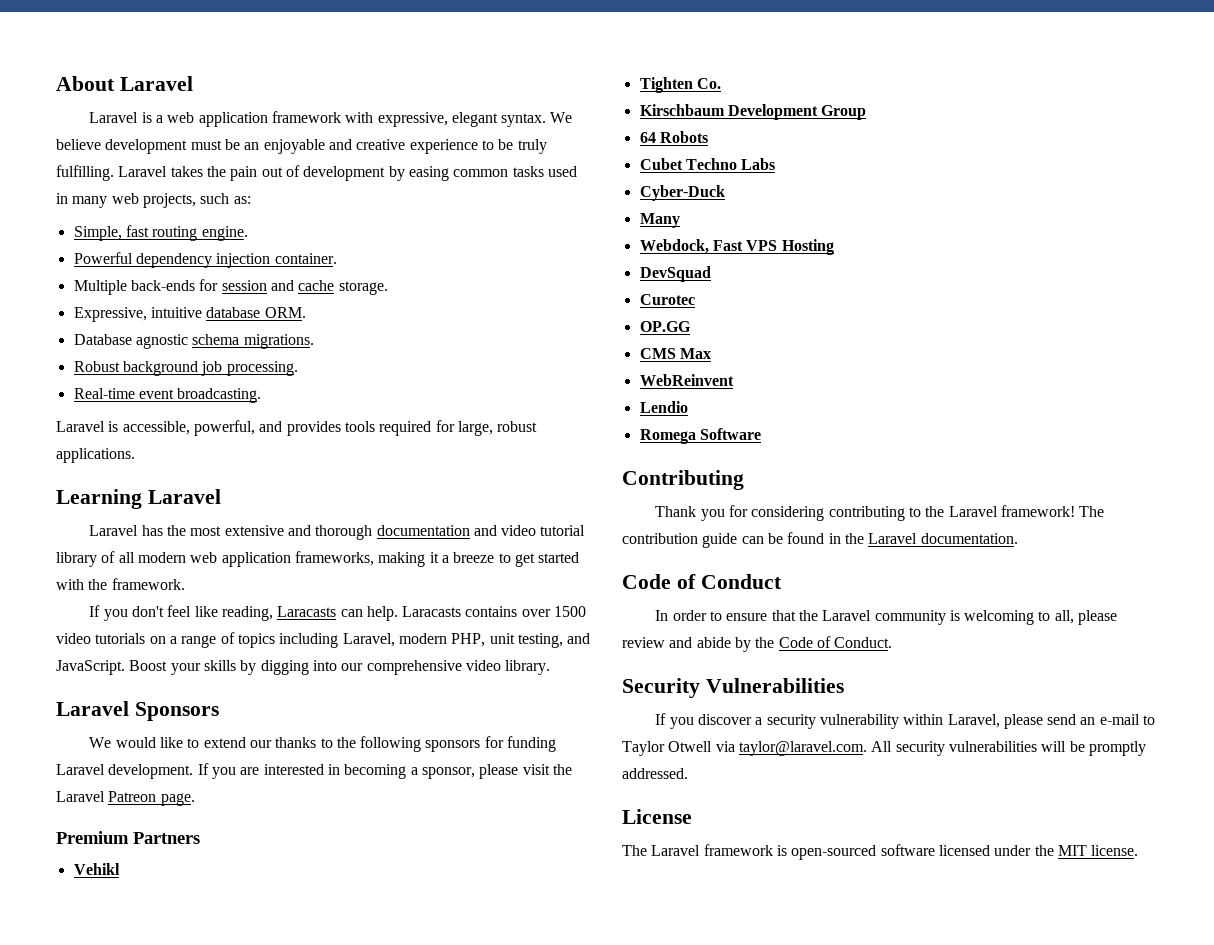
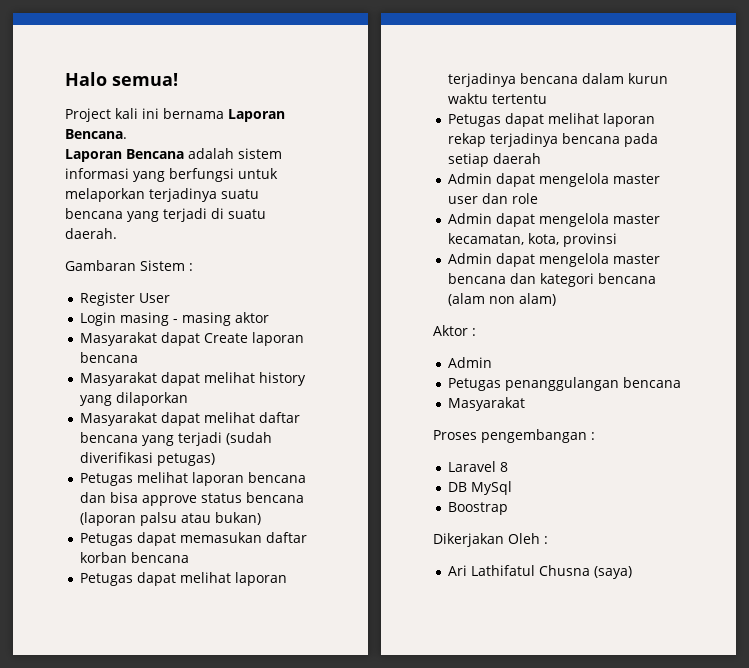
[56,76,193,91] [89,111,573,127] [56,139,547,154] [56,165,577,181] [56,193,251,208] [73,225,248,241] [73,252,337,268] [73,279,388,295] [73,307,306,322] [73,334,314,349] [73,361,298,376] [73,388,262,403] [56,420,538,436] [56,448,135,463] [56,489,221,509] [89,525,586,540] [56,551,580,567] [56,578,185,590] [89,605,587,621] [56,632,591,648] [56,660,551,675] [56,701,219,721] [89,736,557,752] [56,763,572,779] [56,791,195,806] [56,831,200,844] [73,863,120,875] [639,77,721,93] [639,104,867,120] [639,131,708,143] [639,158,776,170] [639,185,725,201] [639,213,680,228] [639,239,834,255] [639,266,711,282] [639,294,695,305] [639,321,691,332] [639,348,711,359] [639,374,734,386] [639,401,688,413] [639,428,761,444] [622,470,744,490] [655,505,1105,521] [622,532,1018,548] [622,574,782,589] [655,610,1118,625] [622,636,893,652] [622,678,844,698] [655,713,1156,729] [622,741,1146,756] [622,768,688,779] [622,809,692,824] [622,844,1139,860] About Laravel // Laravel is a web application framework with expressive, elegant syntax. We believe development must be an enjoyable and creative experience to be truly fulfilling. Laravel takes the pain out of development by easing common tasks used in many web projects, such as: // Simple, fast routing engine. // Powerful dependency injection container. // Multiple back-ends for session and cache storage. // Expressive, intuitive database ORM. // Database agnostic schema migrations. // Robust background job processing. // Real-time event broadcasting. // Laravel is accessible, powerful, and provides tools required for large, robust applications. // Learning Laravel // Laravel has the most extensive and thorough documentation and video tutorial library of all modern web application frameworks, making it a breeze to get started with the framework. // If you don't feel like reading, Laracasts can help. Laracasts contains over 1500 video tutorials on a range of topics including Laravel, modern PHP, unit testing, and JavaScript. Boost your skills by digging into our comprehensive video library. // Laravel Sponsors // We would like to extend our thanks to the following sponsors for funding Laravel development. If you are interested in becoming a sponsor, please visit the Laravel Patreon page. // Premium Partners // Vehikl // Tighten Co. // Kirschbaum Development Group // 64 Robots // Cubet Techno Labs // Cyber-Duck // Many // Webdock, Fast VPS Hosting // DevSquad // Curotec // OP.GG // CMS Max // WebReinvent // Lendio // Romega Software // Contributing // Thank you for considering contributing to the Laravel framework! The contribution guide can be found in the Laravel documentation. // Code of Conduct // In order to ensure that the Laravel community is welcoming to all, please review and abide by the Code of Conduct. // Security Vulnerabilities // If you discover a security vulnerability within Laravel, please send an e-mail to Taylor Otwell via taylor@laravel.com. All security vulnerabilities will be promptly addressed. // License // The Laravel framework is open-sourced software licensed under the MIT license. -> [65,72,178,86] [65,108,285,122] [65,129,127,139] [65,148,282,162] [65,168,278,182] [65,188,259,202] [65,208,266,222] [65,228,117,239] [65,260,193,271] [80,292,171,306] [80,312,270,326] [80,332,305,346] [80,352,139,363] [80,372,307,386] [80,392,189,406] [80,412,301,426] [80,432,273,446] [80,452,216,466] [80,472,307,486] [80,492,305,506] [80,512,262,526] [80,532,308,546] [80,552,190,563] [80,572,288,586] [448,73,669,87] [448,93,548,104] [448,113,656,127] [448,133,659,147] [448,153,542,167] [448,173,661,187] [448,193,539,204] [448,213,661,227] [448,233,618,247] [448,253,661,267] [448,273,657,287] [448,293,557,306] [433,325,476,336] [448,357,493,368] [448,377,682,391] [448,397,526,411] [433,429,595,443] [448,461,509,472] [448,481,513,495] [448,502,509,515] [433,533,548,547] [448,565,633,579] Halo semua! // Project kali ini bernama Laporan Bencana. // Laporan Bencana adalah sistem informasi yang berfungsi untuk melaporkan terjadinya suatu bencana yang terjadi di suatu daerah. // Gambaran Sistem : // Register User // Login masing - masing aktor // Masyarakat dapat Create laporan bencana // Masyarakat dapat melihat history yang dilaporkan // Masyarakat dapat melihat daftar bencana yang terjadi (sudah diverifikasi petugas) // Petugas melihat laporan bencana dan bisa approve status bencana (laporan palsu atau bukan) // Petugas dapat memasukan daftar korban bencana // Petugas dapat melihat laporan terjadinya bencana dalam kurun waktu tertentu // Petugas dapat melihat laporan rekap terjadinya bencana pada setiap daerah // Admin dapat mengelola master user dan role // Admin dapat mengelola master kecamatan, kota, provinsi // Admin dapat mengelola master bencana dan kategori bencana (alam non alam) // Aktor : // Admin // Petugas penanggulangan bencana // Masyarakat // Proses pengembangan : // Laravel 8 // DB MySql // Boostrap // Dikerjakan Oleh : // Ari Lathifatul Chusna (saya)

